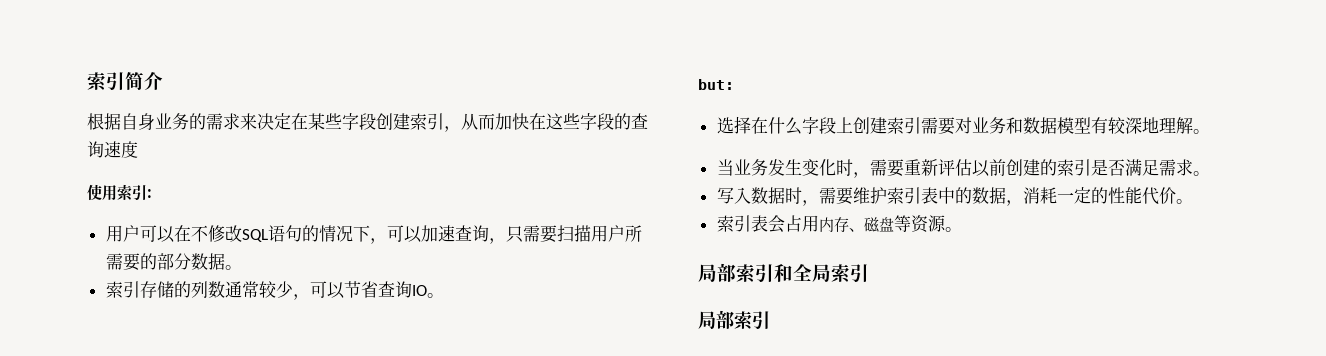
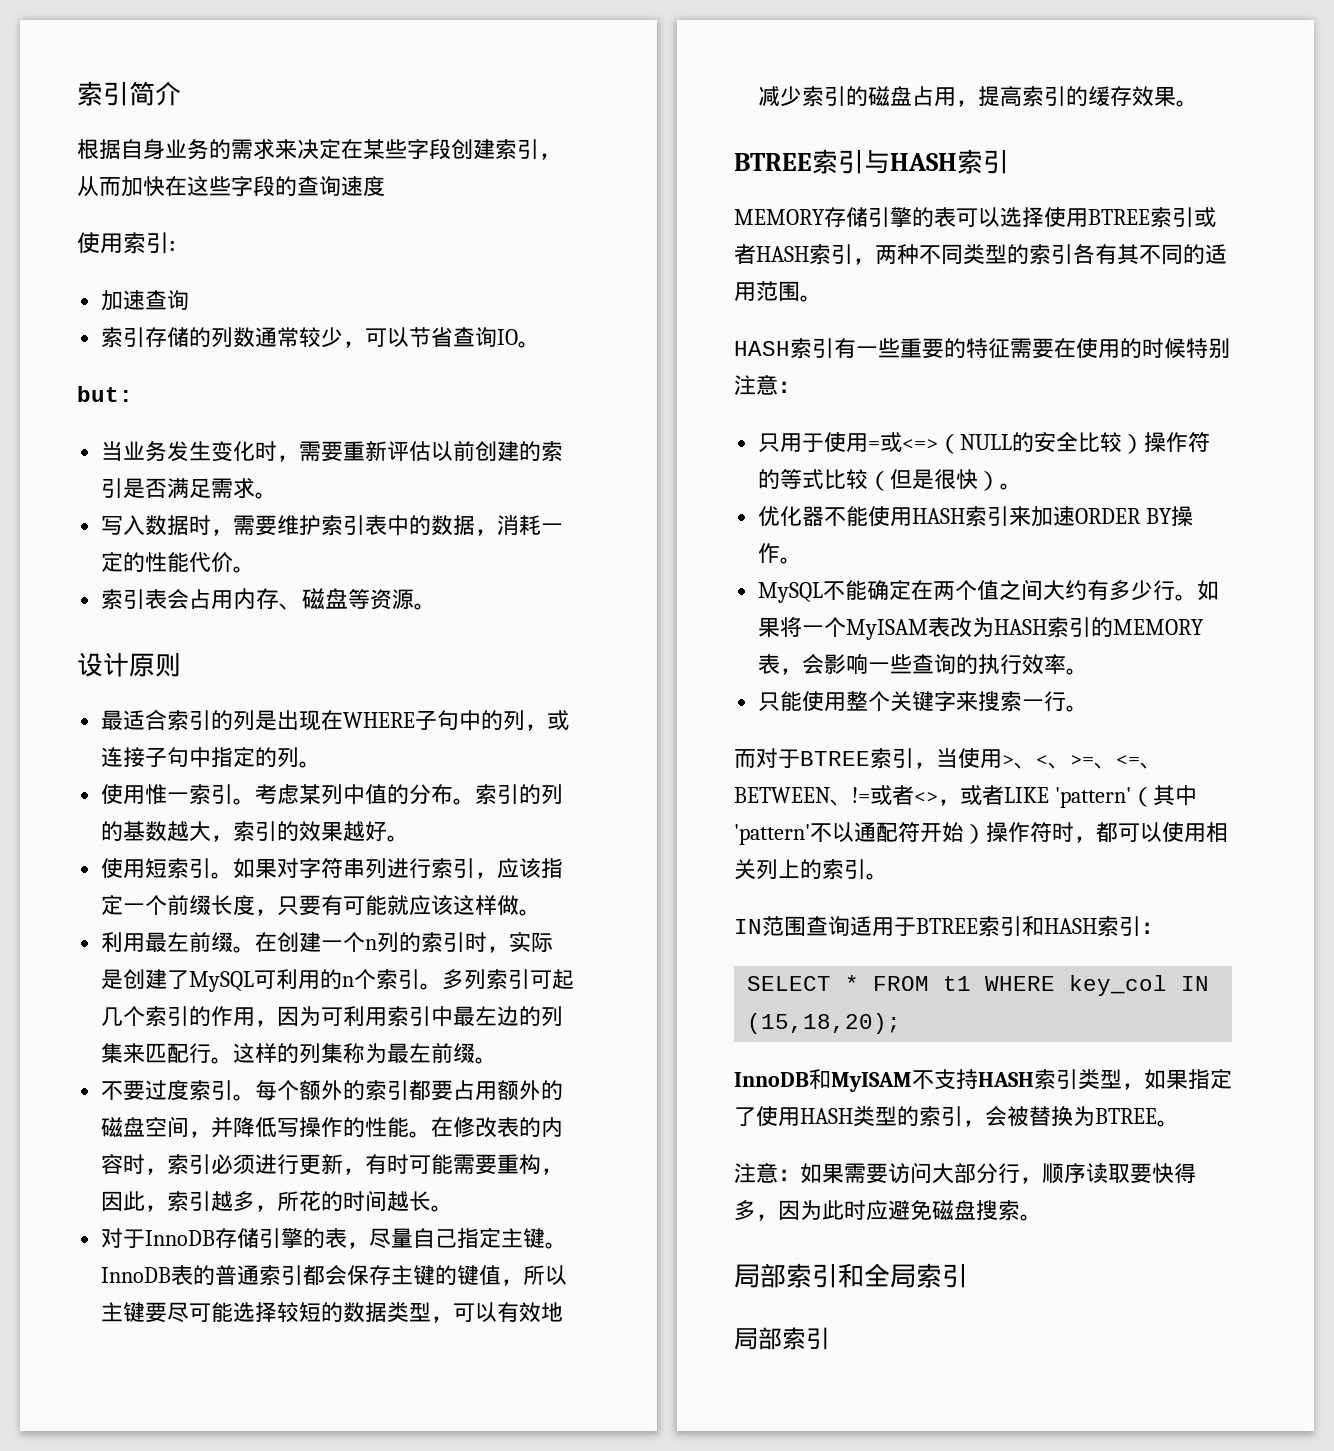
[105,225,642,244] [105,253,242,271] 用户可以在不修改SQL语句的情况下，可以加速查询，只需要扫描用户所需要的部分数据。 -> [101,290,190,311] 加速查询
[716,116,1210,135] // 选择在什么字段上创建索引需要对业务和数据模型有较深地理解。 -> (133, 394) none
(962, 229) none -> [77,652,181,677] [101,709,570,731] [101,747,322,768] [101,784,564,805] [101,821,410,842] [101,858,564,879] [101,894,542,916] [101,931,554,953] [101,969,575,992] [101,1006,564,1027] [101,1042,498,1064] [101,1080,564,1101] [101,1116,564,1138] [101,1154,564,1175] [101,1190,454,1212] [101,1228,568,1249] [101,1265,568,1286] [101,1302,564,1323] [758,86,1199,107] [734,149,1009,174] [734,207,1216,228] [734,244,1227,265] [734,281,822,302] [734,338,1230,359] [734,374,800,395] [758,432,1211,454] [758,469,1023,491] [758,506,1194,527] [758,543,803,564] [758,579,1220,603] [758,616,1205,640] [758,653,1089,675] [758,691,1089,712] [734,748,1162,769] [734,785,1197,808] [734,822,1228,845] [734,859,888,880] [734,916,1163,937] [747,975,1210,996] [747,1013,902,1034] [734,1069,1232,1092] [734,1106,1179,1127] [734,1162,1196,1184] [734,1200,1042,1221] // 设计原则 // 最适合索引的列是出现在WHERE子句中的列，或连接子句中指定的列。 // 使用惟一索引。考虑某列中值的分布。索引的列的基数越大，索引的效果越好。 // 使用短索引。如果对字符串列进行索引，应该指定一个前缀长度，只要有可能就应该这样做。 // 利用最左前缀。在创建一个n列的索引时，实际是创建了MySQL可利用的n个索引。多列索引可起几个索引的作用，因为可利用索引中最左边的列集来匹配行。这样的列集称为最左前缀。 // 不要过度索引。每个额外的索引都要占用额外的磁盘空间，并降低写操作的性能。在修改表的内容时，索引必须进行更新，有时可能需要重构，因此，索引越多，所花的时间越长。 // 对于InnoDB存储引擎的表，尽量自己指定主键。InnoDB表的普通索引都会保存主键的键值，所以主键要尽可能选择较短的数据类型，可以有效地减少索引的磁盘占用，提高索引的缓存效果。 // BTREE索引与HASH索引 // MEMORY存储引擎的表可以选择使用BTREE索引或者HASH索引，两种不同类型的索引各有其不同的适用范围。 // HASH索引有一些重要的特征需要在使用的时候特别注意： // 只用于使用=或<=>（NULL的安全比较）操作符的等式比较（但是很快）。 // 优化器不能使用HASH索引来加速ORDER BY操作。 // MySQL不能确定在两个值之间大约有多少行。如果将一个MyISAM表改为HASH索引的MEMORY表，会影响一些查询的执行效率。 // 只能使用整个关键字来搜索一行。 // 而对于BTREE索引，当使用>、<、>=、<=、BETWEEN、!=或者<>，或者LIKE 'pattern'（其中'pattern'不以通配符开始）操作符时，都可以使用相关列上的索引。 // IN范围查询适用于BTREE索引和HASH索引： // SELECT * FROM t1 WHERE key_col IN (15,18,20); // InnoDB和MyISAM不支持HASH索引类型，如果指定了使用HASH类型的索引，会被替换为BTREE。 // 注意：如果需要访问大部分行，顺序读取要快得多，因为此时应避免磁盘搜索。

